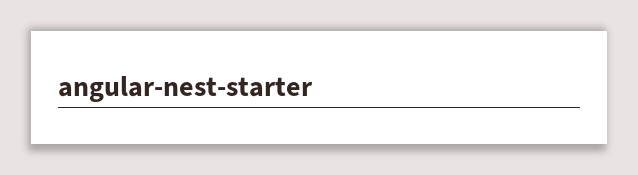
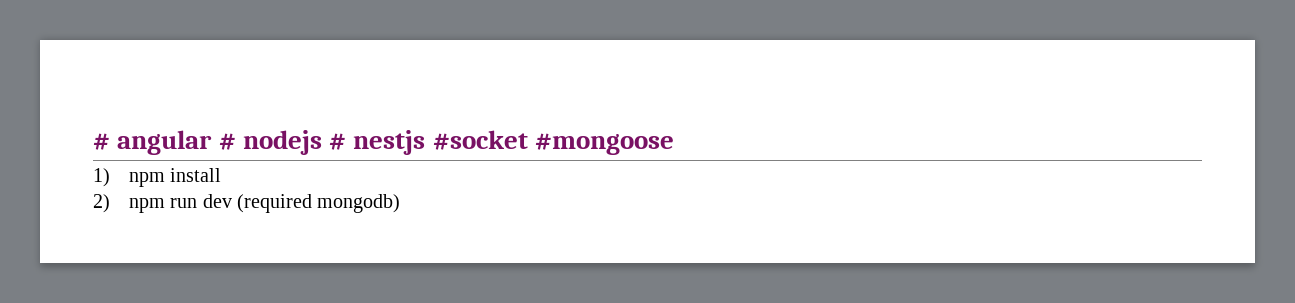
[58,76,313,102] angular-nest-starter -> [93,130,675,155] [93,168,222,187] [93,194,401,213] # angular # nodejs # nestjs #socket #mongoose // 1) npm install // 2) npm run dev (required mongodb)

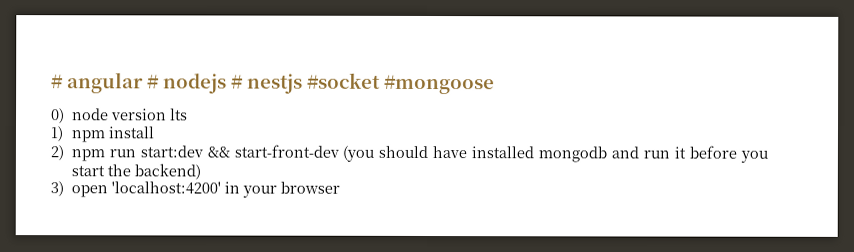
(675, 144) none -> [51,108,188,124] // 0) node version lts
[202,194,401,213] dev (required mongodb) -> [139,144,768,163] [70,163,201,180] [50,181,340,198] start:dev && start-front-dev (you should have installed mongodb and run it before you start the backend) // 3) open 'localhost:4200' in your browser

